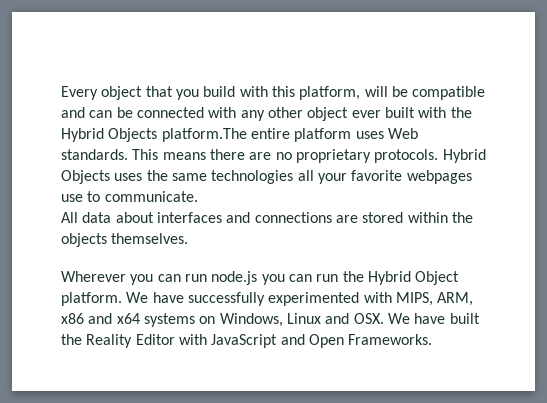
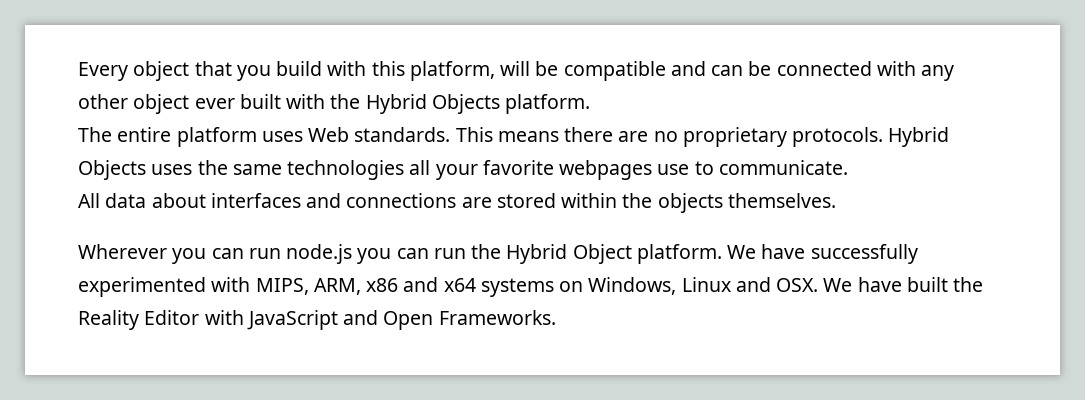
[161,128,247,142] platform.The -> [505,94,591,114] [78,127,112,142] platform. // The

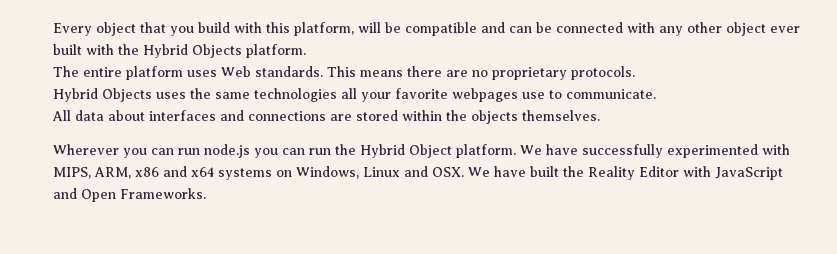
(884, 137) none -> (635, 73) //

